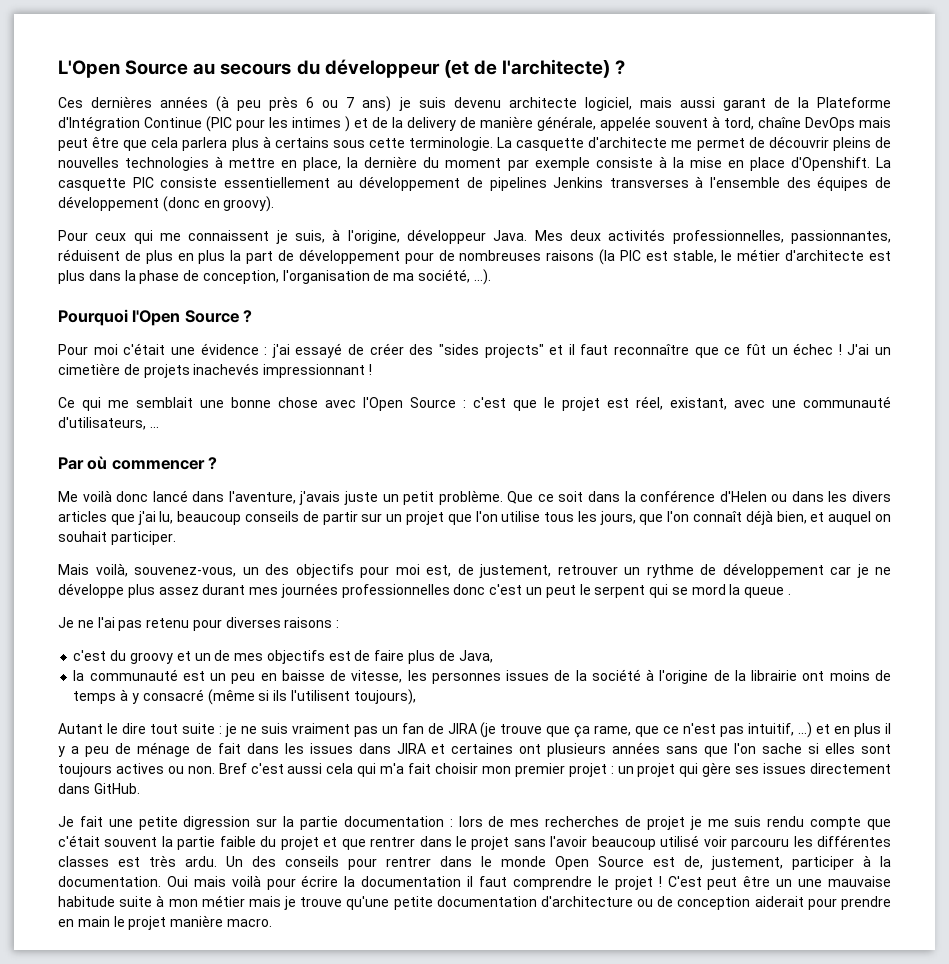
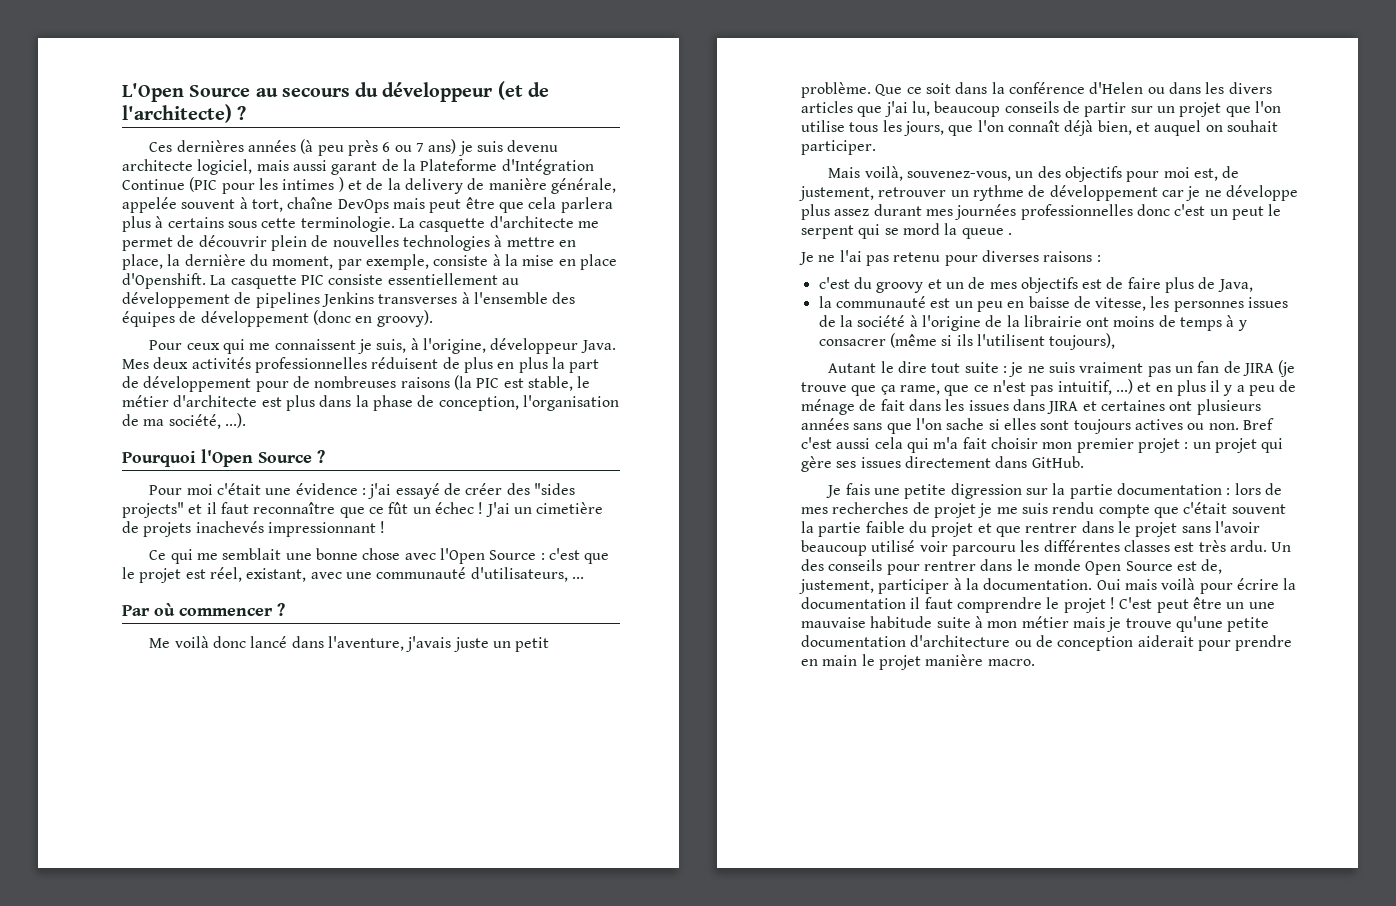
[724,117,754,130] tord, -> [251,199,283,212] tort,
[832,137,871,151] pleins -> [270,235,307,251] plein
[445,157,590,171] moment par exemple -> [272,254,429,270] moment, par exemple,
[672,230,891,244] professionnelles, passionnantes, -> [254,357,367,373] professionnelles
[142,689,204,701] consacré -> [818,339,886,346] consacrer
[79,816,103,827] fait -> [845,483,870,495] fais

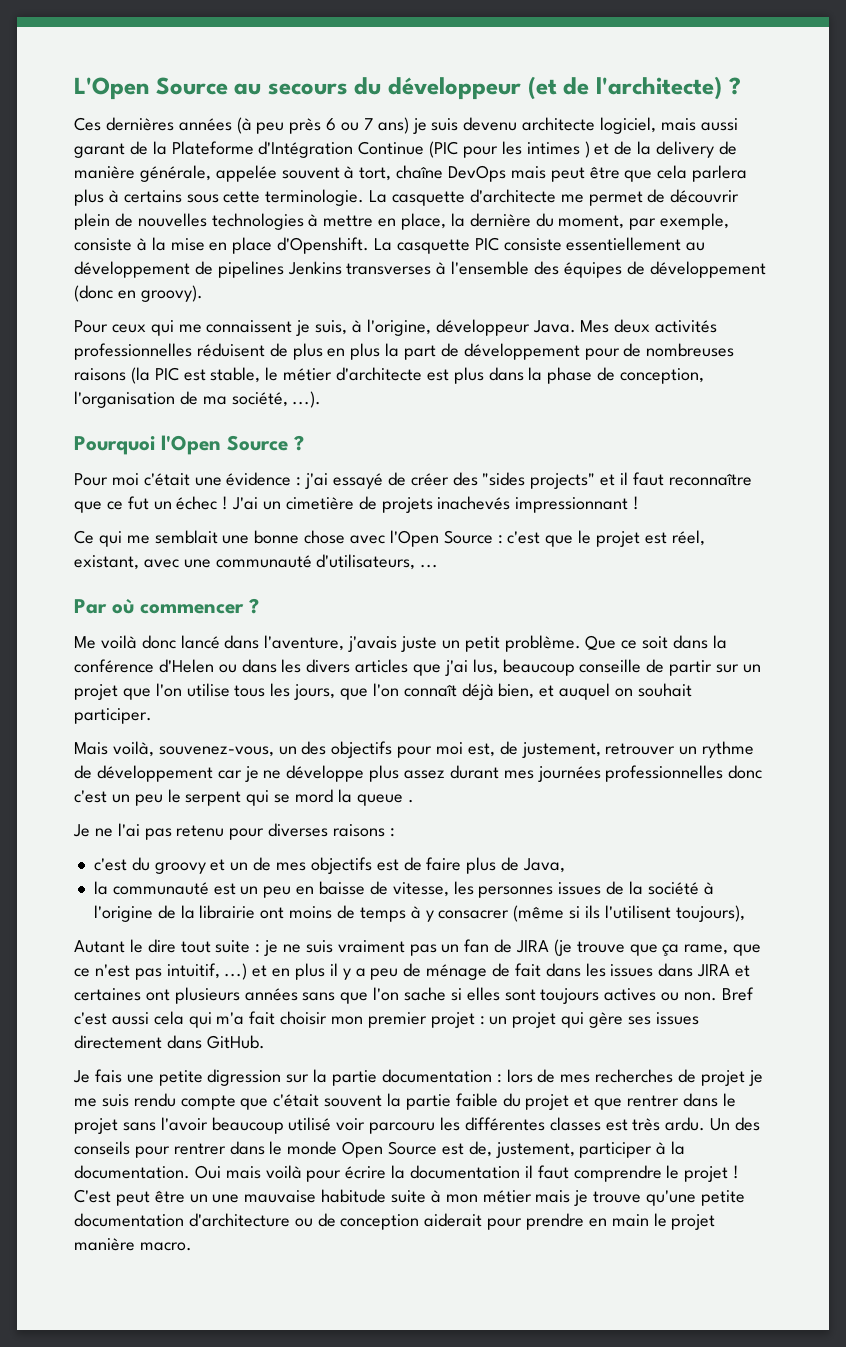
[388,502,409,514] fût -> [127,496,149,510] fut
[911,101,1059,117] lu, beaucoup conseils -> [472,659,642,676] lus, beaucoup conseille
[1231,206,1264,220] peut -> [134,794,163,806] peu

